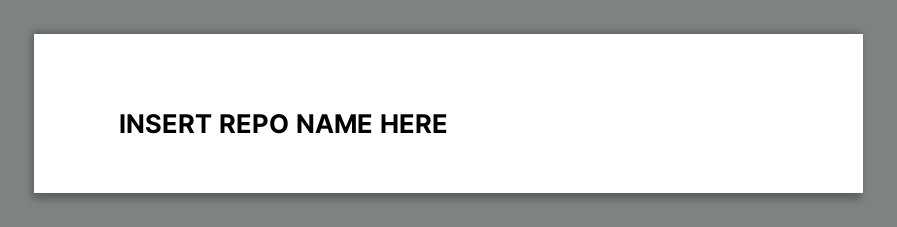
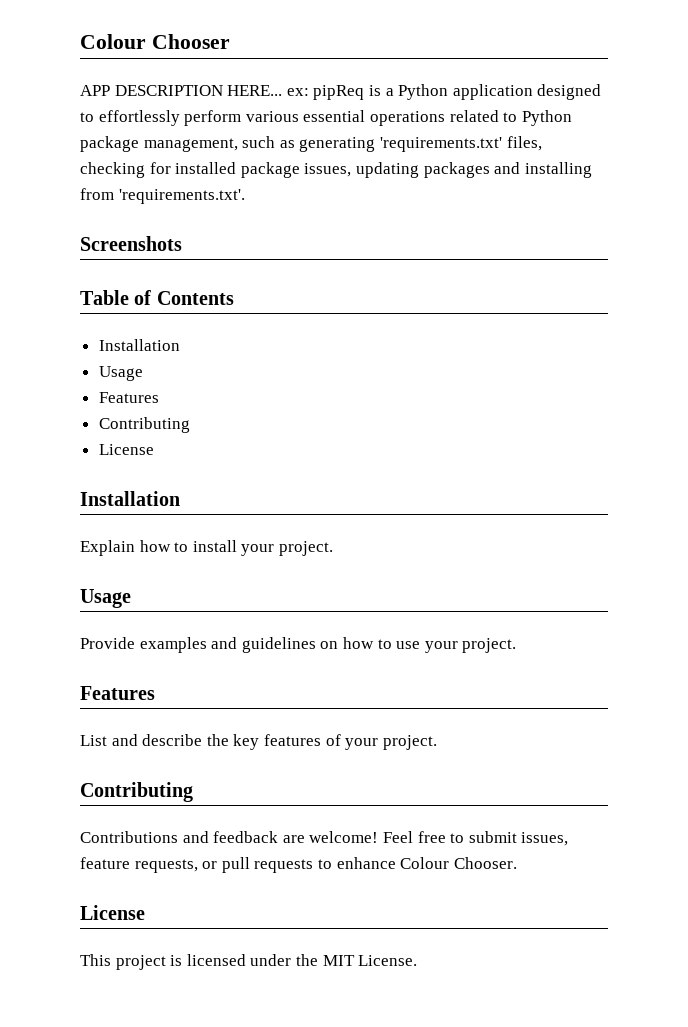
[119,114,449,134] INSERT REPO NAME HERE -> [80,34,230,49] [80,84,602,100] [80,110,572,126] [80,136,542,152] [80,162,592,178] [80,188,245,204] [80,236,182,251] [80,290,234,305] [98,339,180,351] [98,366,143,381] [98,392,159,403] [98,417,190,433] [98,444,154,455] [80,491,180,506] [80,540,333,556] [80,589,131,608] [80,637,517,653] [80,686,155,700] [80,734,437,750] [80,782,193,802] [80,831,569,846] [80,857,517,873] [80,905,145,920] [80,954,418,970] Colour Chooser // APP DESCRIPTION HERE... ex: pipReq is a Python application designed to effortlessly perform various essential operations related to Python package management, such as generating 'requirements.txt' files, checking for installed package issues, updating packages and installing from 'requirements.txt'. // Screenshots // Table of Contents // Installation // Usage // Features // Contributing // License // Installation // Explain how to install your project. // Usage // Provide examples and guidelines on how to use your project. // Features // List and describe the key features of your project. // Contributing // Contributions and feedback are welcome! Feel free to submit issues, feature requests, or pull requests to enhance Colour Chooser. // License // This project is licensed under the MIT License.

